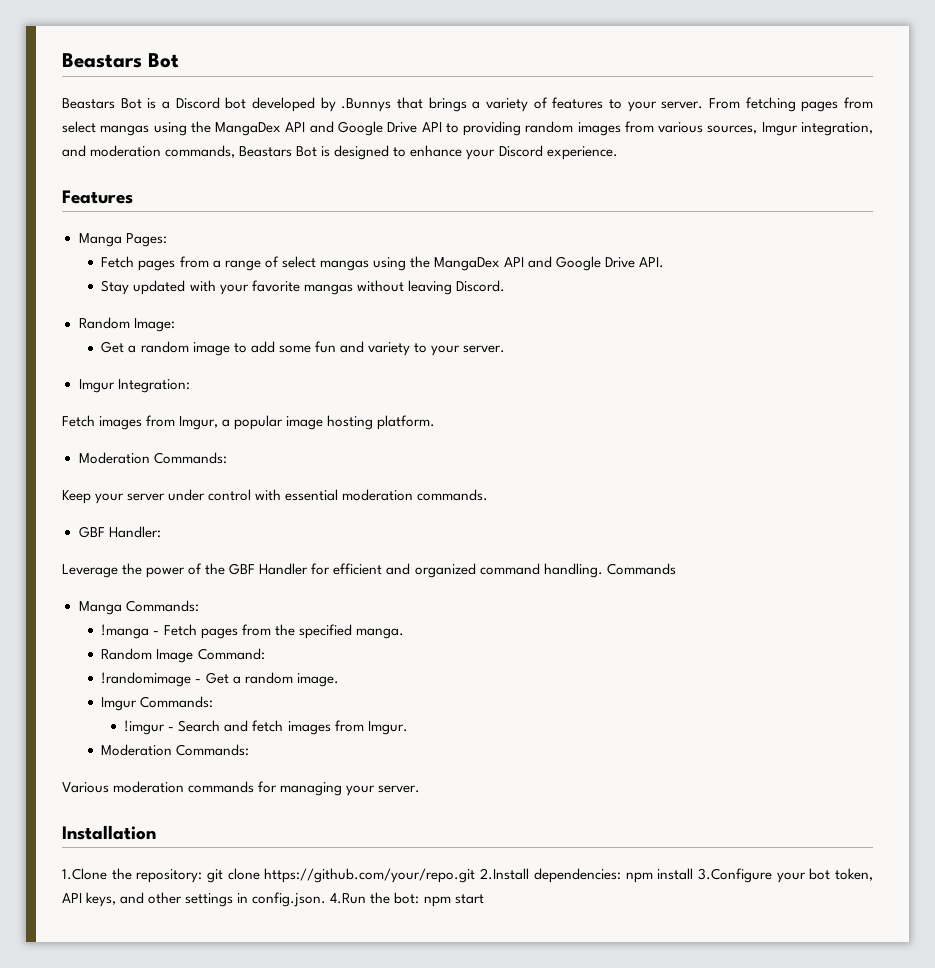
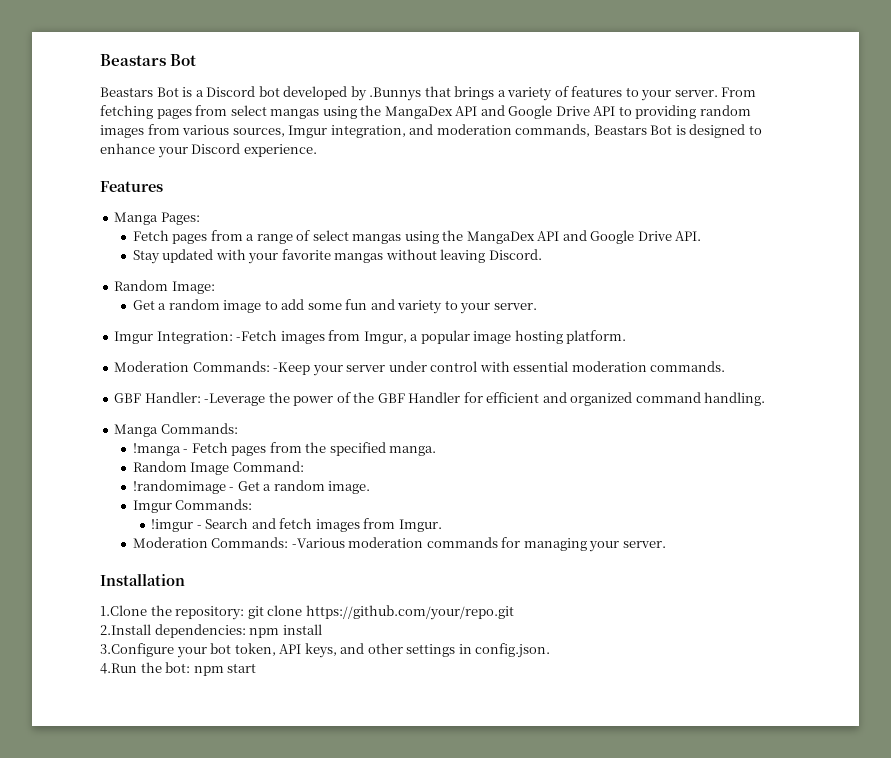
[62,415,95,427] // Fetch -> [236,330,278,341] -Fetch
[62,490,91,504] // Keep -> [273,362,311,375] -Keep
[62,564,118,578] // Leverage -> [204,393,266,406] -Leverage
[606,563,676,575] Commands -> (766, 399) none
[62,782,109,793] // Various -> [291,538,345,548] -Various
(476, 875) none -> (514, 612) //
(694, 874) none -> (322, 629) //
(327, 899) none -> (551, 650) //

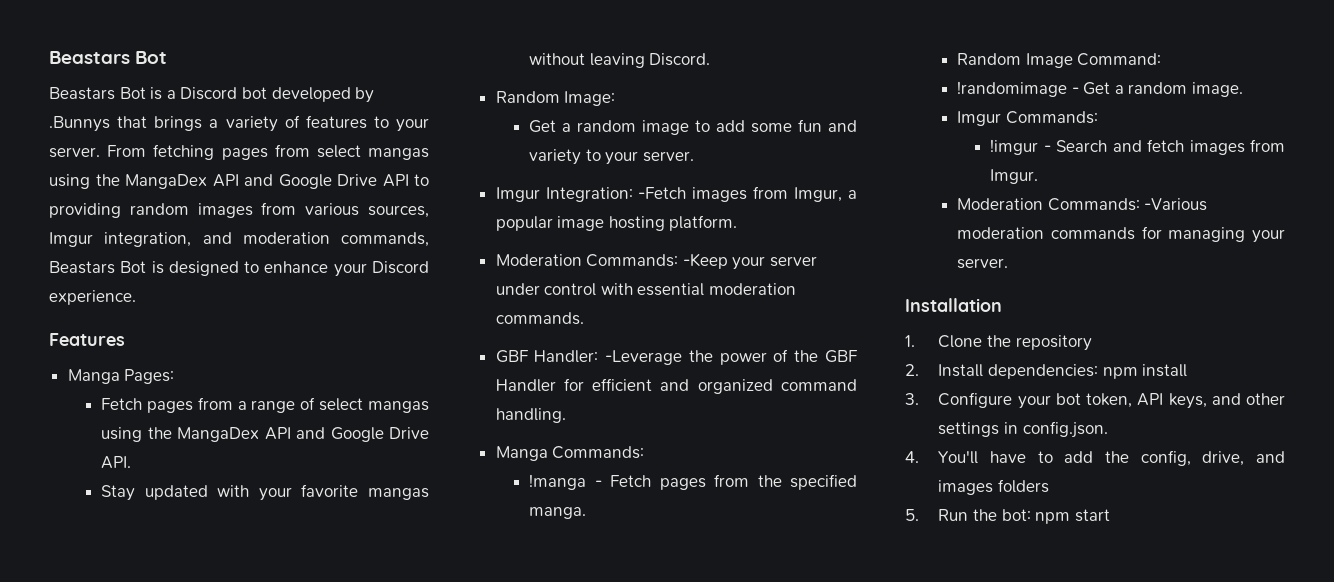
[100,605,514,620] [100,624,151,635] 1.Clone the repository: git clone https://github.com/your/repo.git // 2.Install -> [905,335,1092,351] [905,364,984,377] 1. Clone the repository // 2. Install
[100,643,174,657] 3.Configure -> [905,392,1013,408] 3. Configure
[100,663,137,674] 4.Run -> [905,450,1285,466] [938,479,1049,495] [905,509,969,521] 4. You'll have to add the config, drive, and images folders // 5. Run

